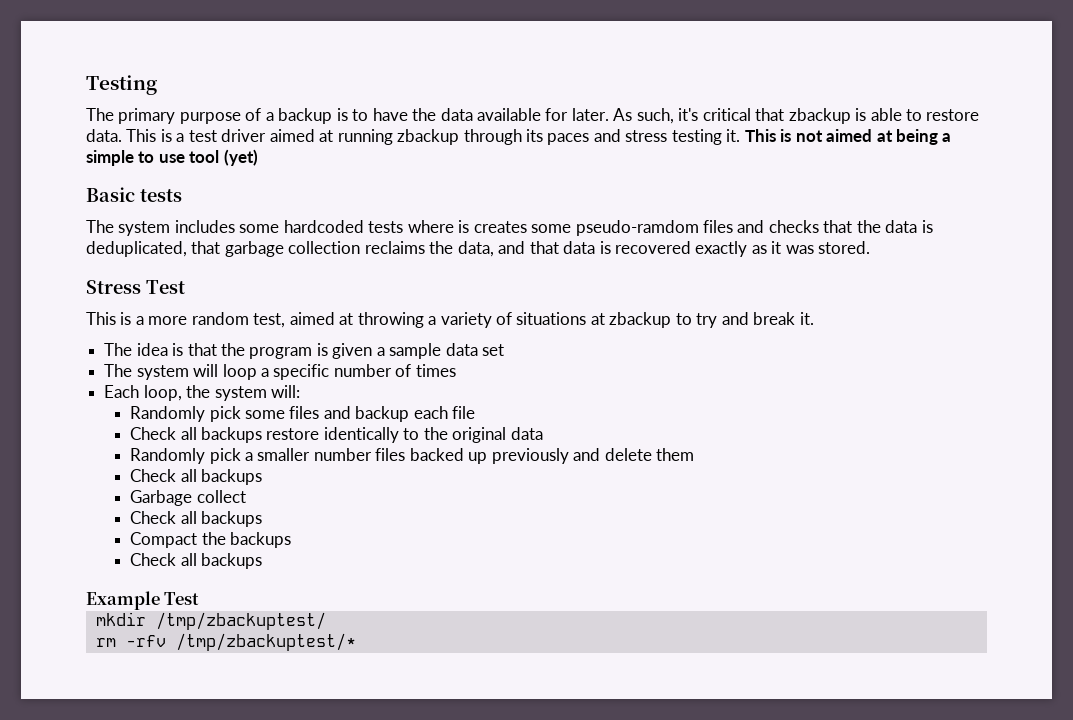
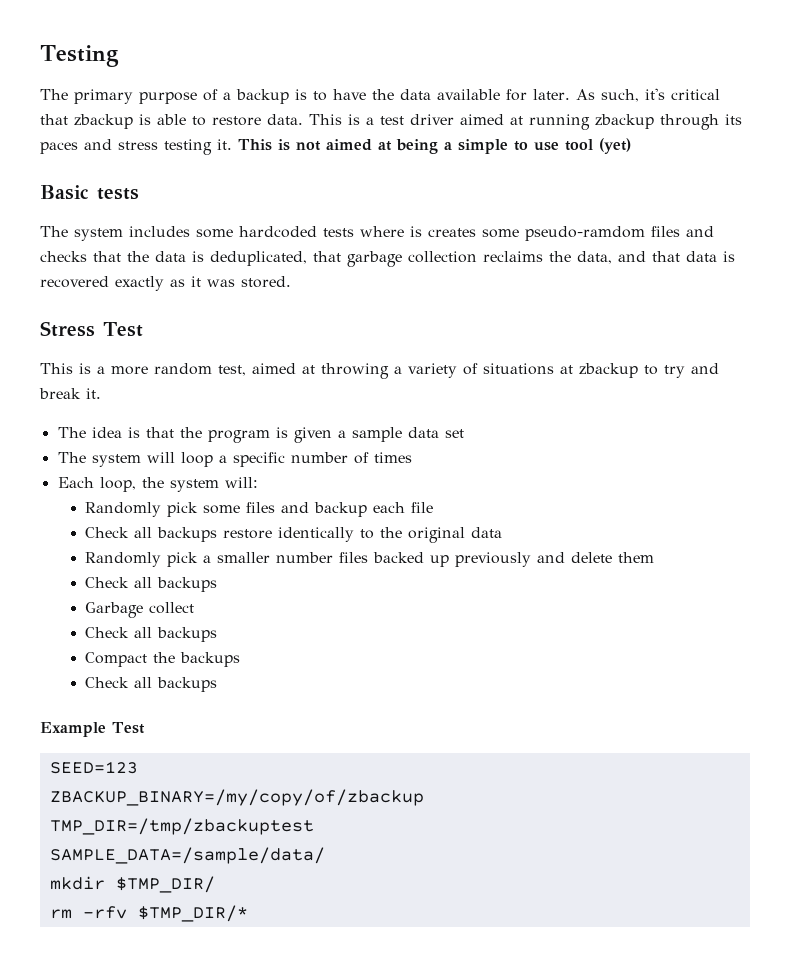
(200, 598) none -> [49,761,138,774] [49,789,424,806] [49,818,314,835] [49,847,325,864] // SEED=123 // ZBACKUP_BINARY=/my/copy/of/zbackup // TMP_DIR=/tmp/zbackuptest // SAMPLE_DATA=/sample/data/
[155,612,326,630] /tmp/zbackuptest/ -> [115,876,215,893] $TMP_DIR/
[175,633,356,651] /tmp/zbackuptest/* -> [137,905,248,922] $TMP_DIR/*

